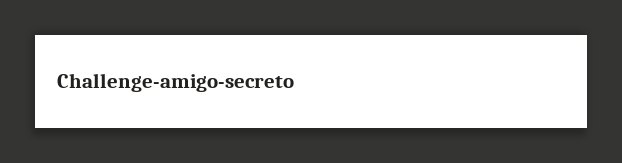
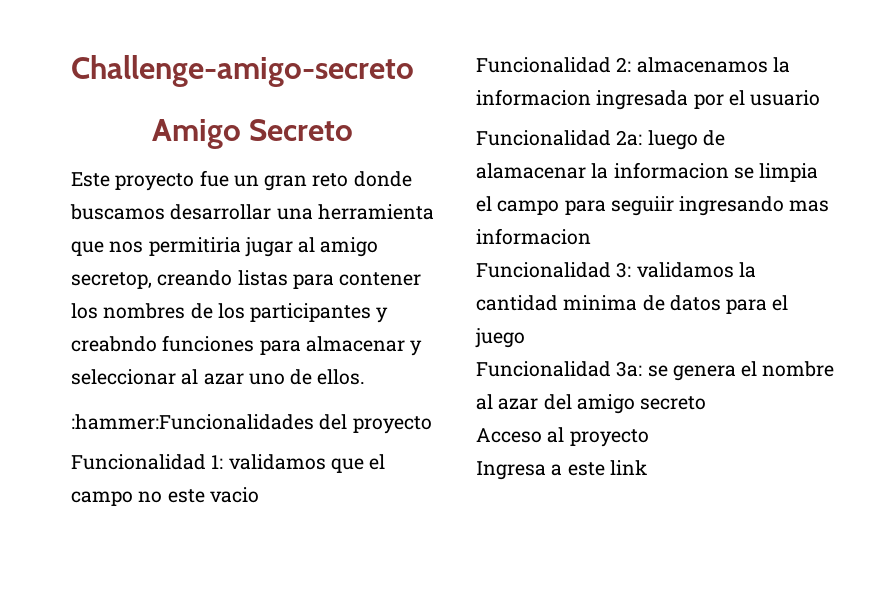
(294, 82) none -> [151,119,354,149] [71,170,412,191] [70,204,434,220] [71,237,379,257] [71,270,422,289] [71,303,389,323] [71,335,423,356] [71,369,366,385] [71,414,432,434] [71,454,386,473] [71,487,259,506] [476,57,790,73] [476,89,821,110] [476,130,725,150] [476,162,819,182] [476,196,830,216] [476,228,591,245] [476,262,756,278] [476,295,789,314] [475,328,525,348] [476,361,835,381] [476,394,707,414] [476,427,649,447] [476,460,647,480] // Amigo Secreto // Este proyecto fue un gran reto donde buscamos desarrollar una herramienta que nos permitiria jugar al amigo secretop, creando listas para contener los nombres de los participantes y creabndo funciones para almacenar y seleccionar al azar uno de ellos. // :hammer:Funcionalidades del proyecto // Funcionalidad 1: validamos que el campo no este vacio // Funcionalidad 2: almacenamos la informacion ingresada por el usuario // Funcionalidad 2a: luego de alamacenar la informacion se limpia el campo para seguiir ingresando mas informacion // Funcionalidad 3: validamos la cantidad minima de datos para el juego // Funcionalidad 3a: se genera el nombre al azar del amigo secreto // Acceso al proyecto // Ingresa a este link

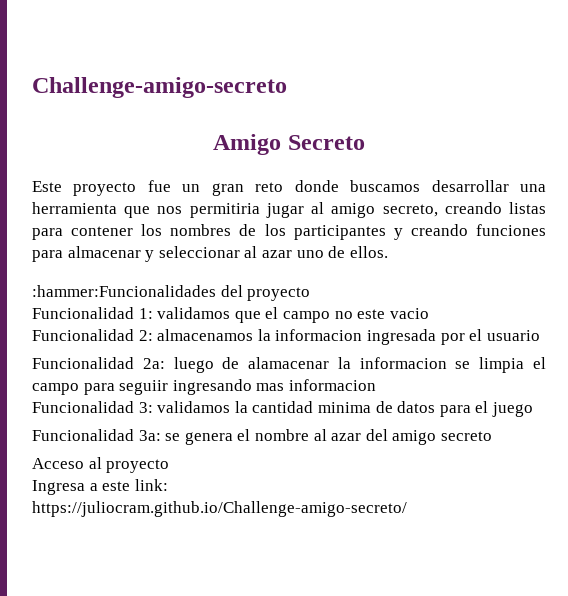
[71,272,152,289] secretop, -> [382,204,438,217] secreto,
[71,336,157,352] creabndo -> [410,224,468,236] creando
[609,460,647,475] link -> [134,479,168,491] [32,501,407,517] link: https://juliocram.github.io/Challenge-amigo-secreto/

